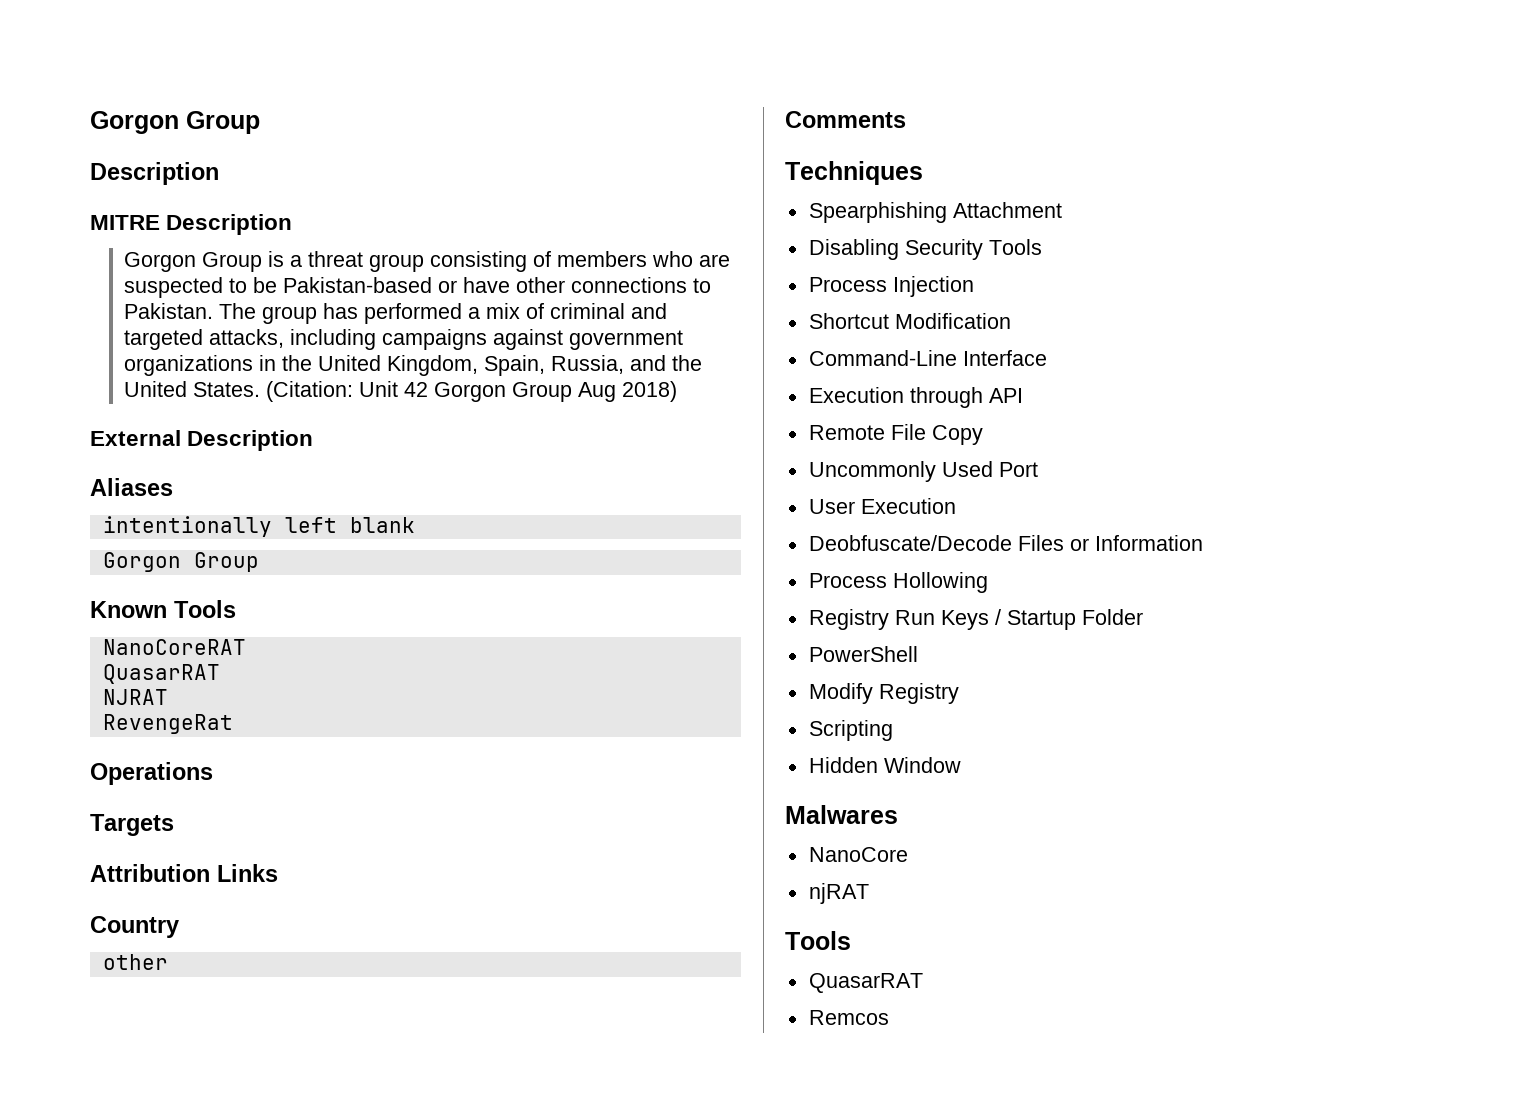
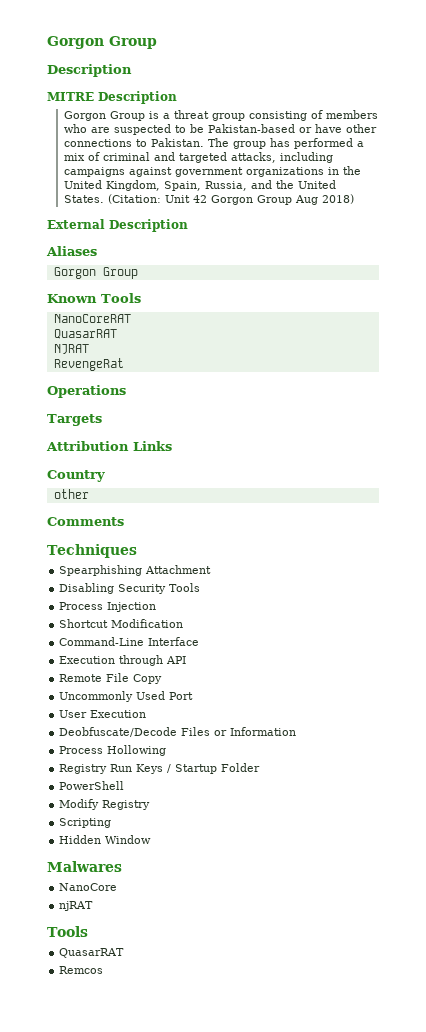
[102,516,415,537] // intentionally left blank -> (97, 251) none

